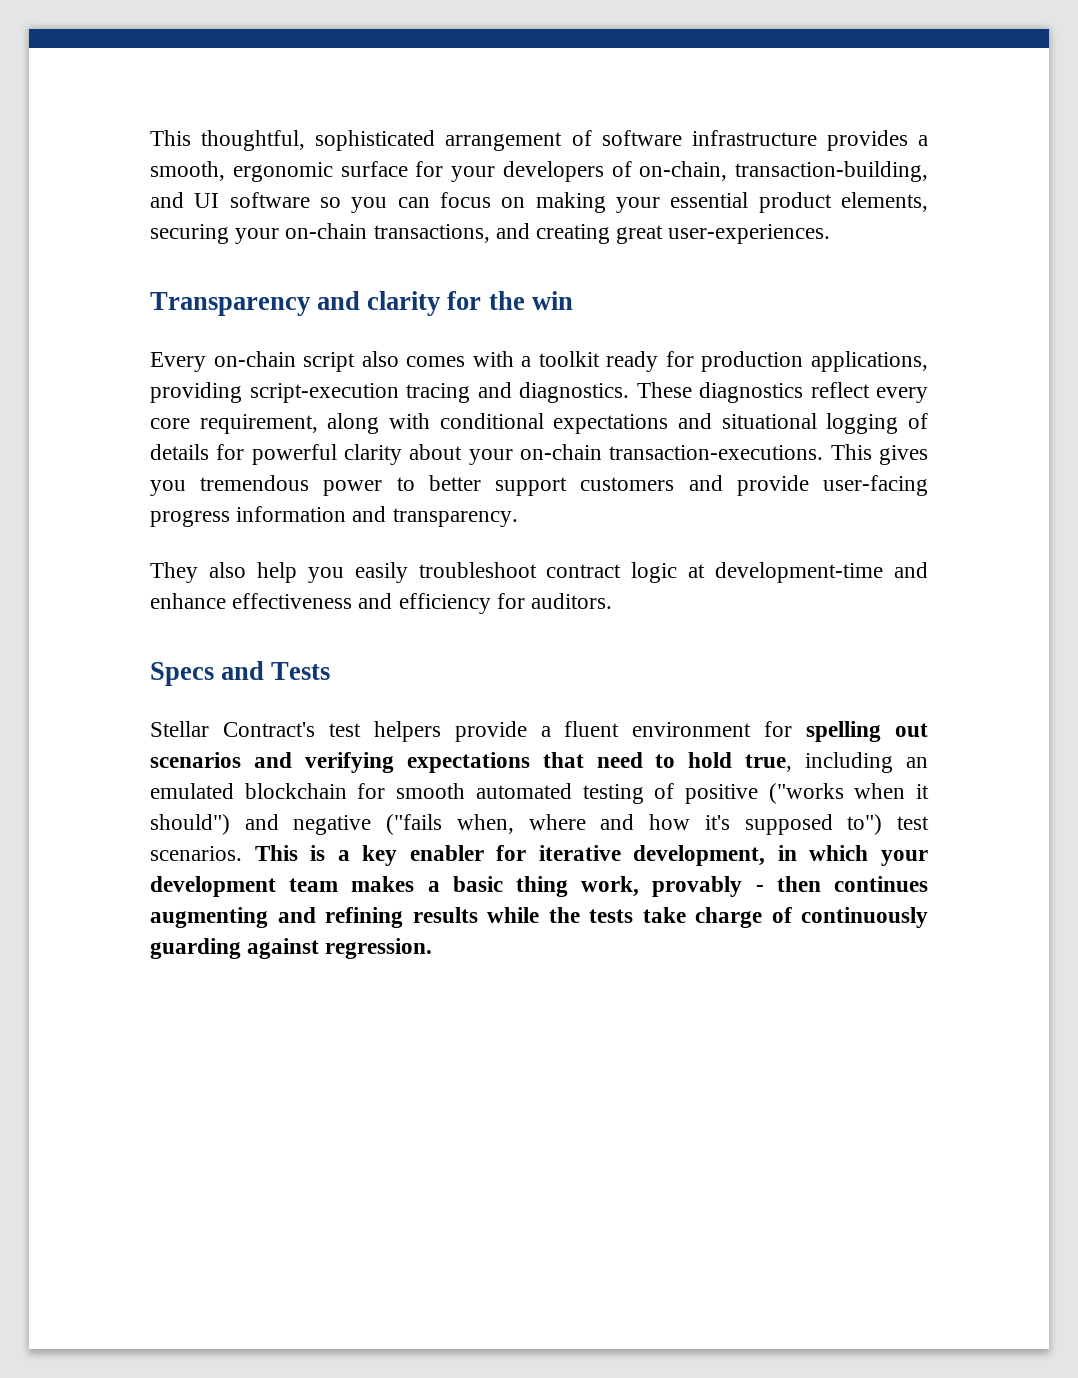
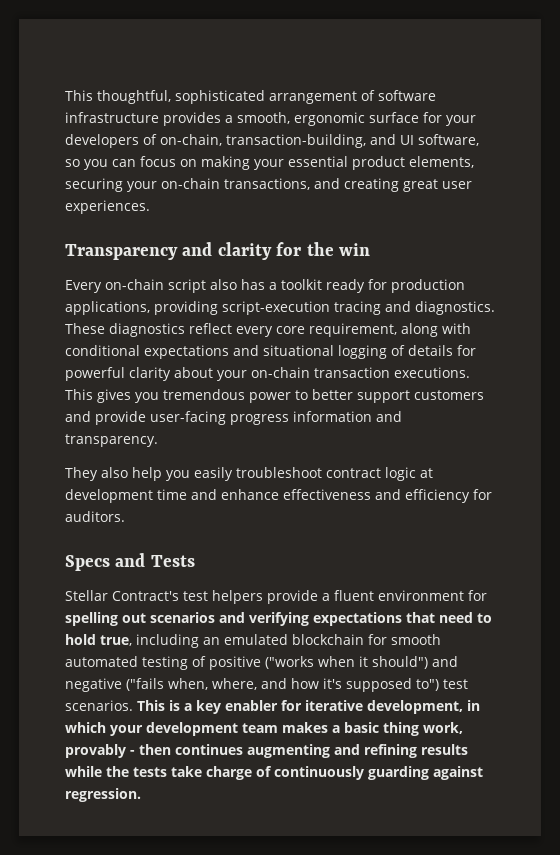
[229,192,310,208] software -> [418,134,479,146] software,
[668,224,831,244] user-experiences. -> [442,181,472,189] [65,200,150,214] user experiences.
[406,351,514,367] comes with -> [241,279,265,290] has
[609,445,824,460] transaction-executions. -> [314,367,470,378] transaction executions.
[715,562,884,583] development-time -> [65,489,187,503] development time
[528,814,586,830] where -> [212,678,257,690] where,

